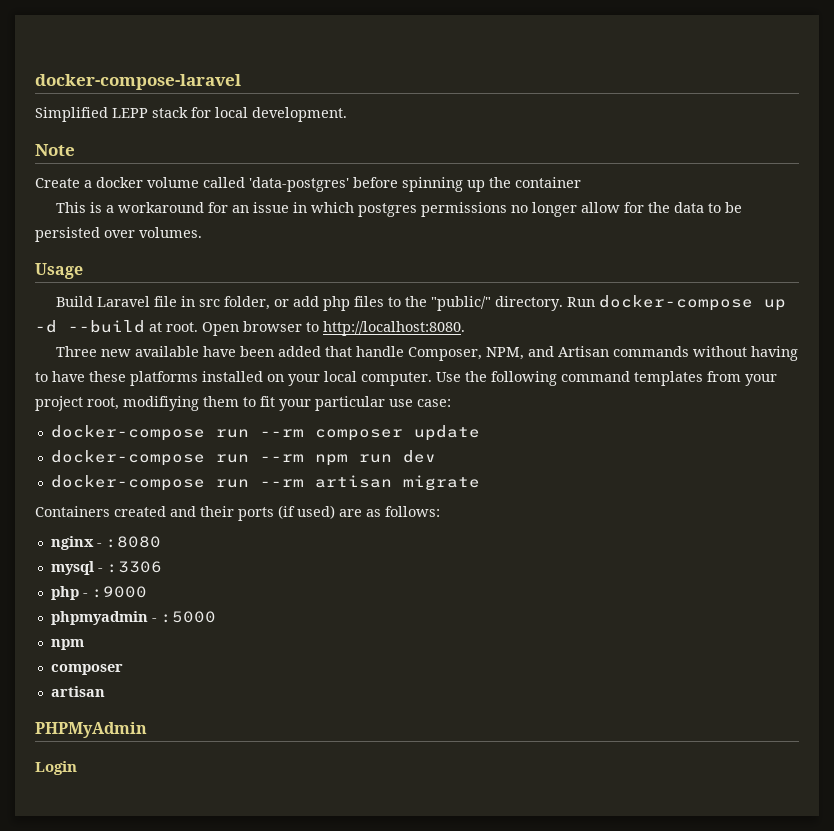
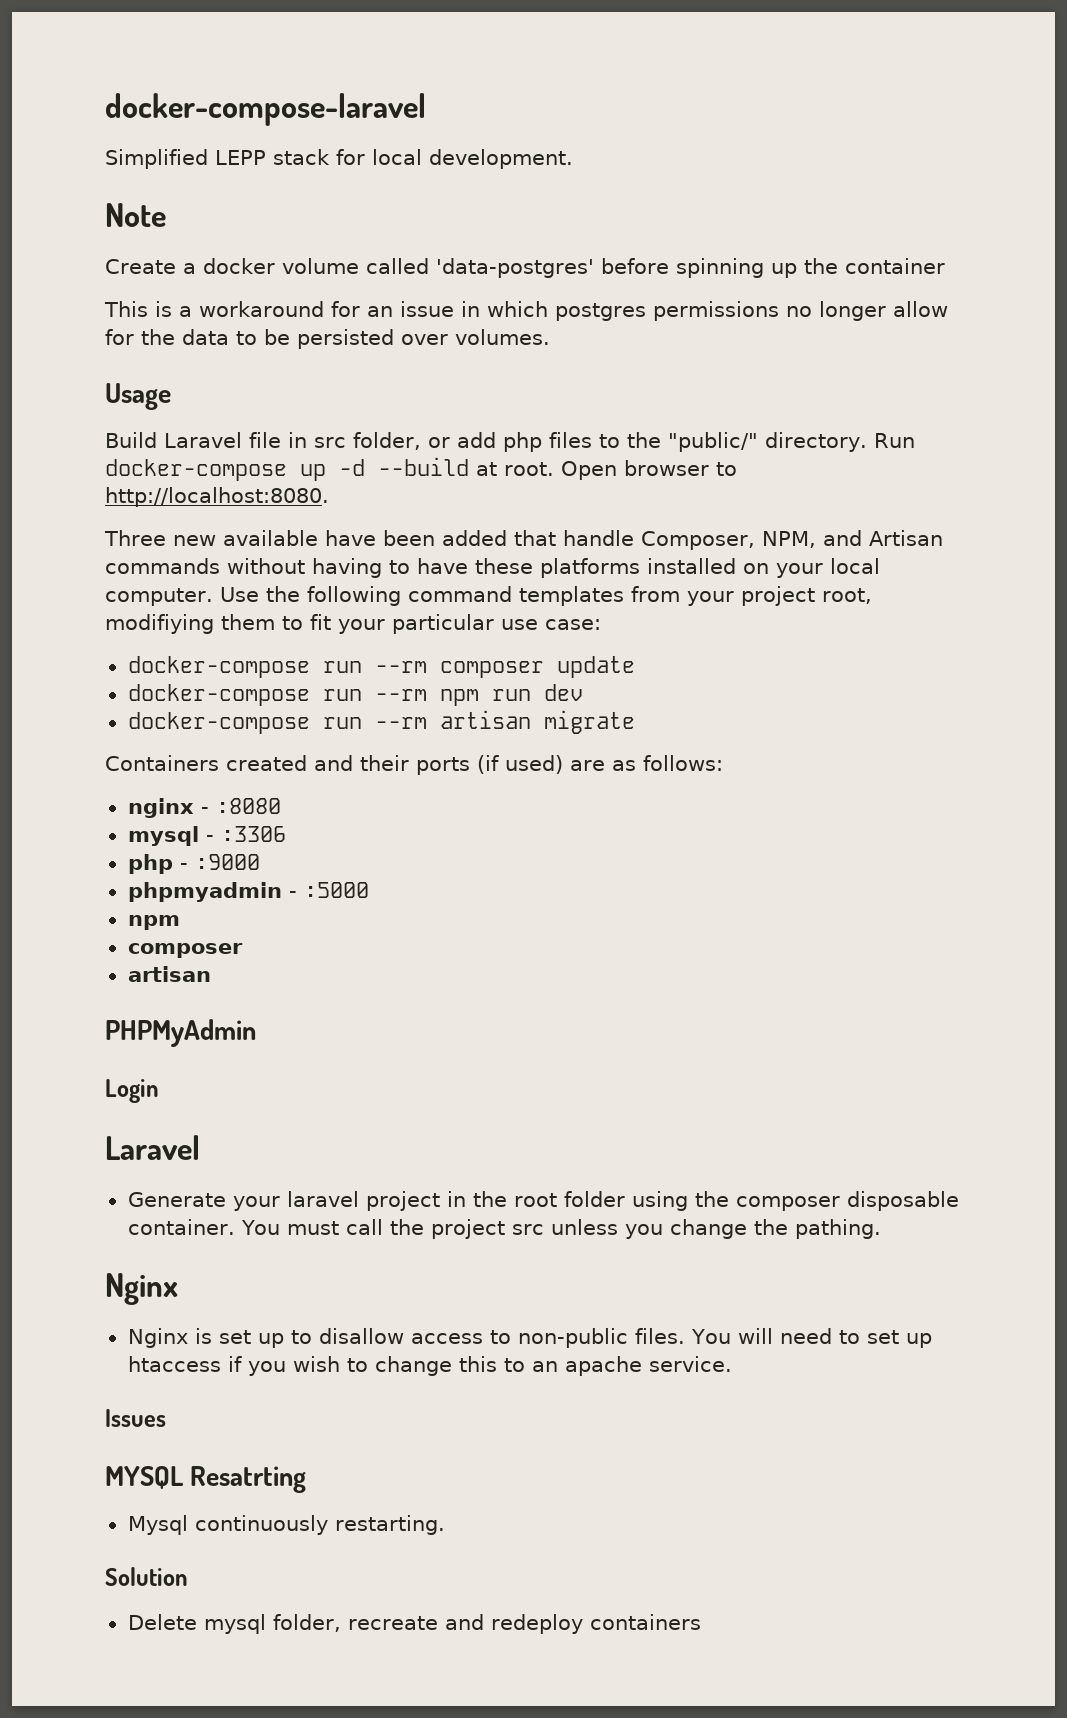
(77, 768) none -> [105,1135,200,1160] [127,1191,959,1211] [127,1219,882,1239] [105,1273,178,1305] [127,1328,932,1348] [127,1356,732,1376] [105,1409,166,1427] [105,1466,307,1493] [127,1515,445,1535] [105,1567,188,1586] [127,1614,701,1634] // Laravel // Generate your laravel project in the root folder using the composer disposable container. You must call the project src unless you change the pathing. // Nginx // Nginx is set up to disallow access to non-public files. You will need to set up htaccess if you wish to change this to an apache service. // Issues // MYSQL Resatrting // Mysql continuously restarting. // Solution // Delete mysql folder, recreate and redeploy containers

